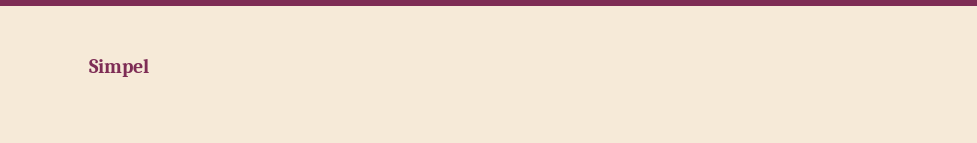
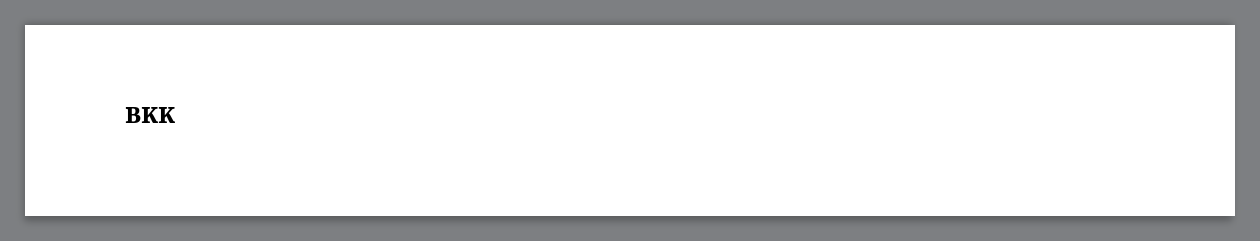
[89,58,149,77] Simpel -> [125,107,175,123] BKK

